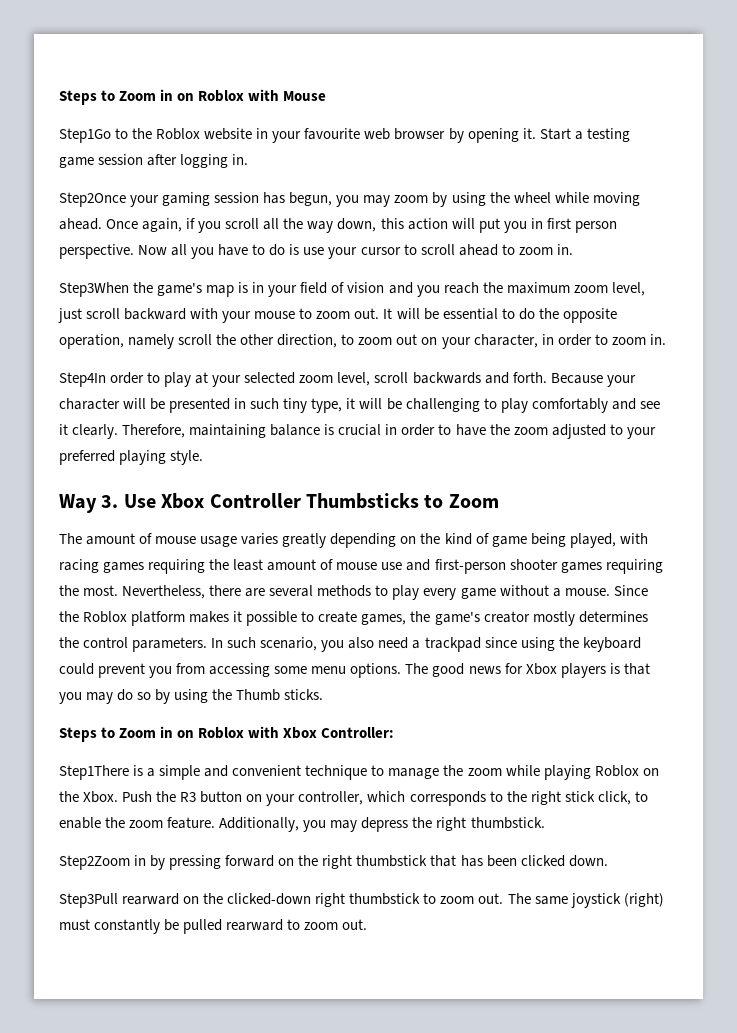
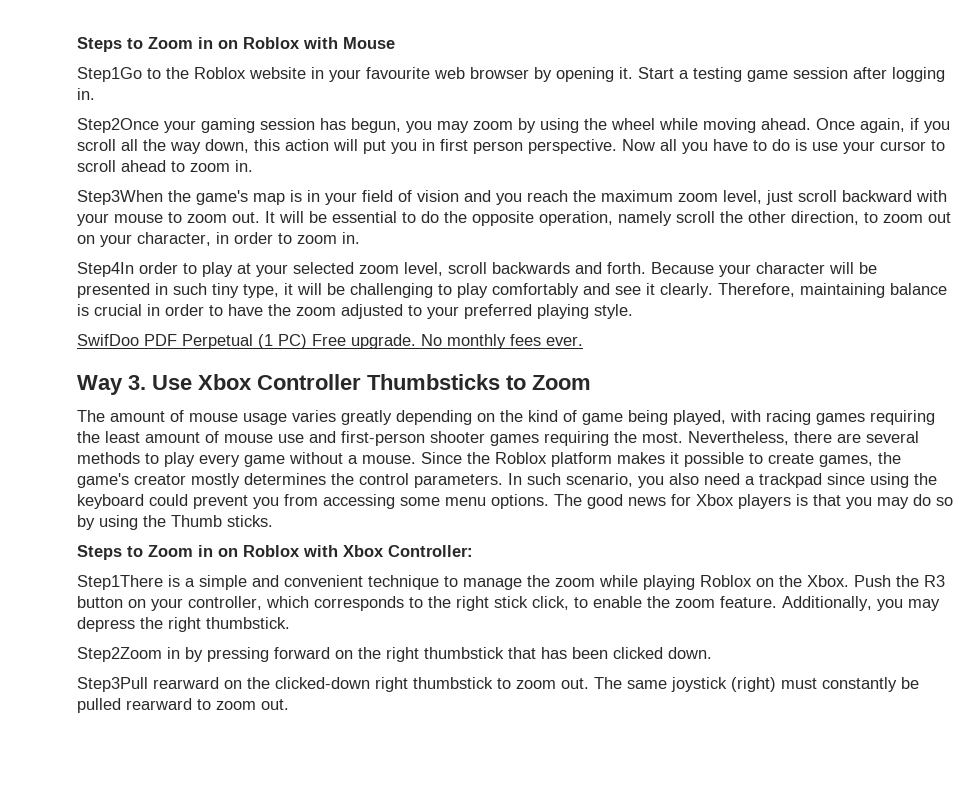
(204, 457) none -> [77,334,583,349] // SwifDoo PDF Perpetual (1 PC) Free upgrade. No monthly fees ever.

